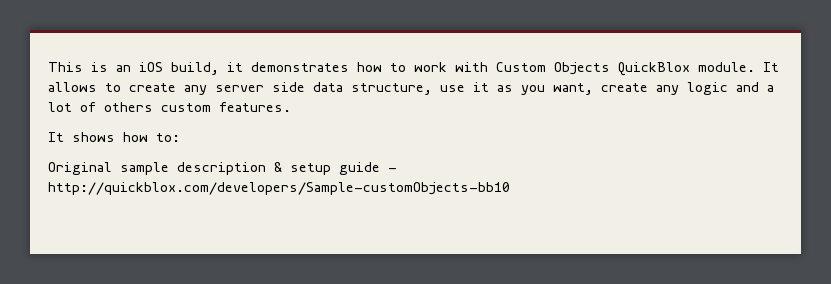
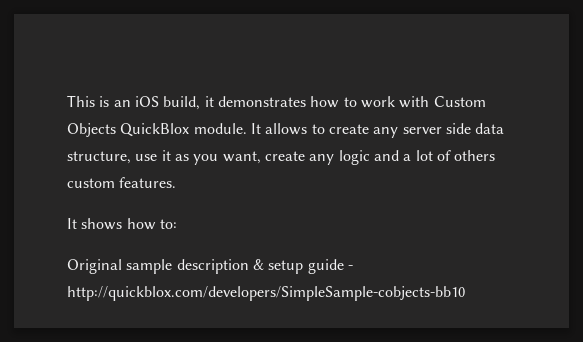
[48,182,510,195] http://quickblox.com/developers/Sample-customObjects-bb10 -> [67,286,465,301] http://quickblox.com/developers/SimpleSample-cobjects-bb10

